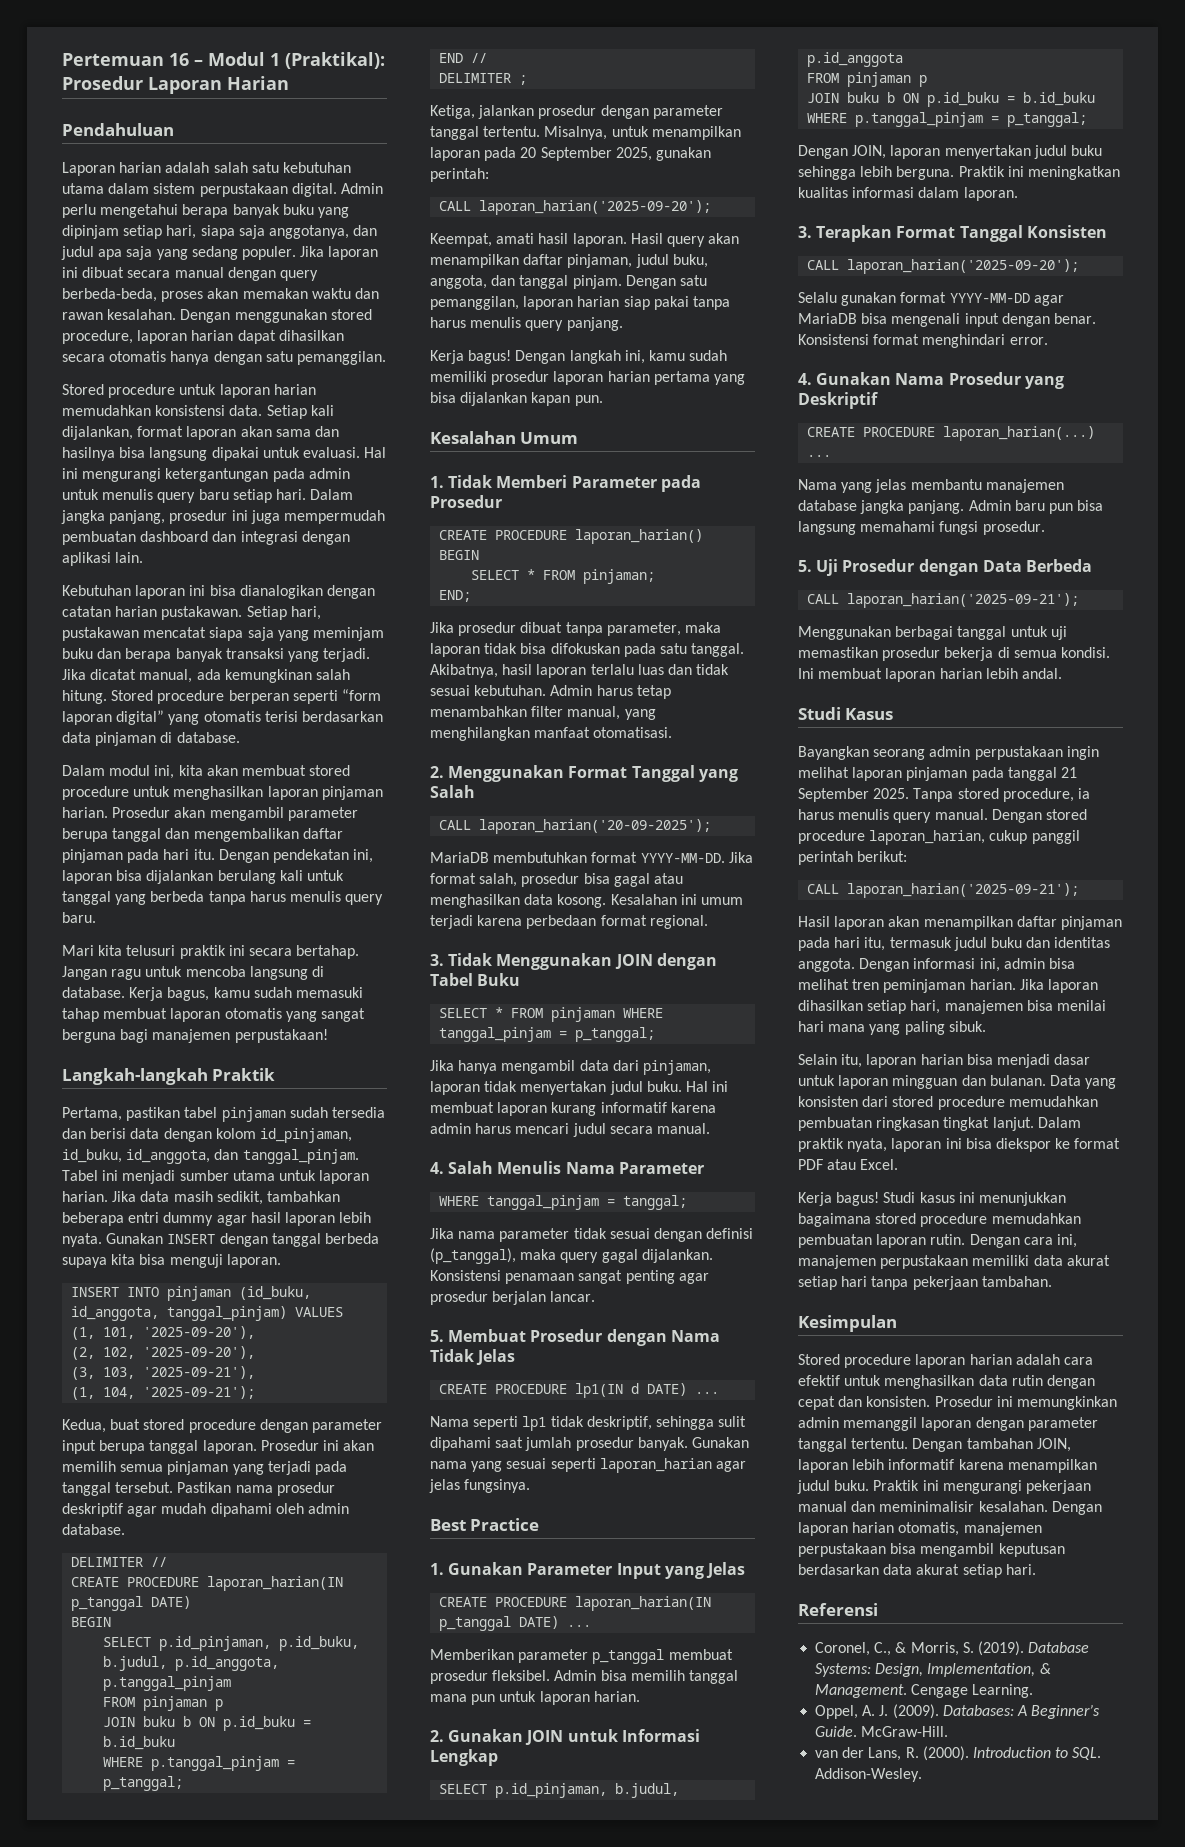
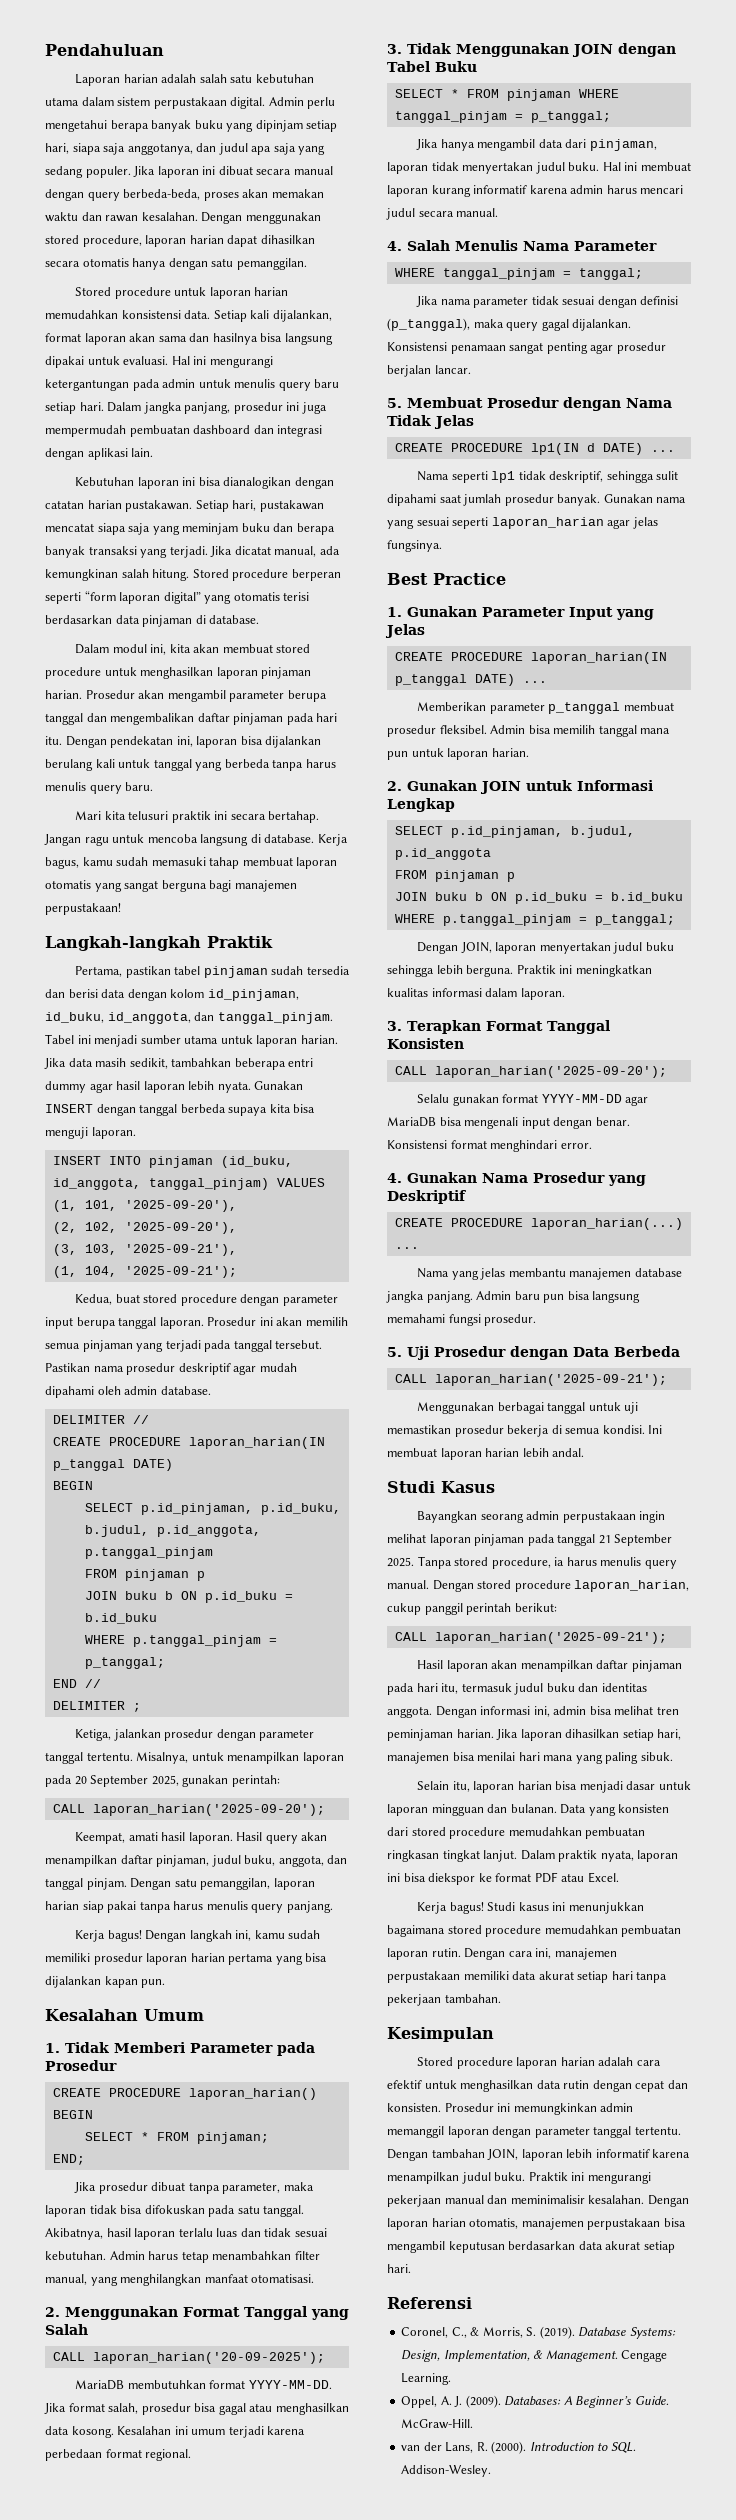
[62,52,385,69] [62,76,289,94] Pertemuan 16 – Modul 1 (Praktikal): Prosedur Laporan Harian // -> (45, 50) none

